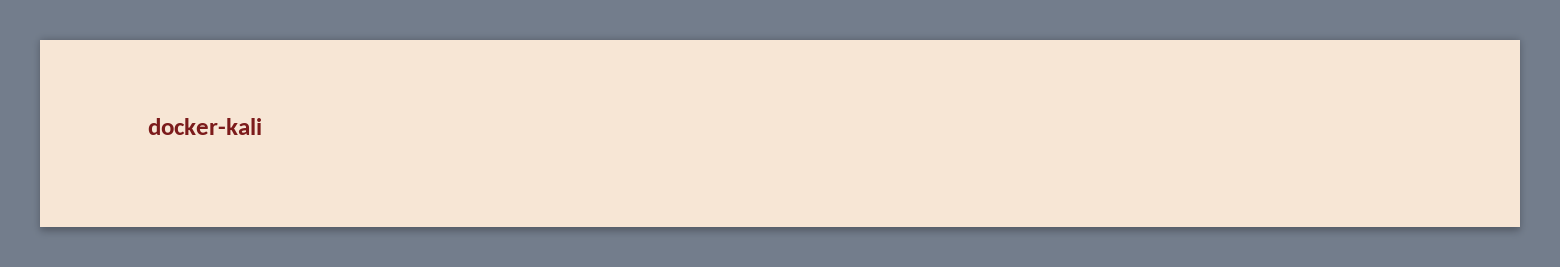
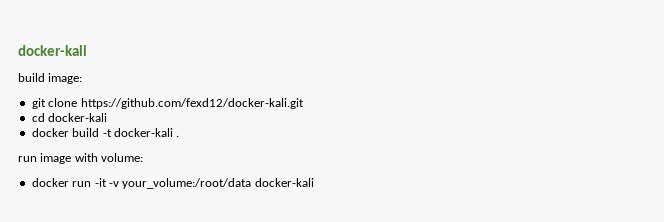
[148,118,262,135] docker-kali -> [18,45,87,56] [18,73,83,84] [31,98,304,109] [31,113,108,122] [31,128,180,137] [18,153,144,164] [31,178,314,189] docker-kali // build image: // git clone https://github.com/fexd12/docker-kali.git // cd docker-kali // docker build -t docker-kali . // run image with volume: // docker run -it -v your_volume:/root/data docker-kali

